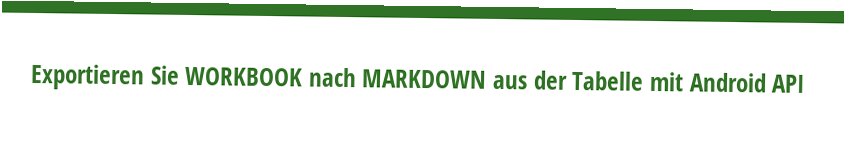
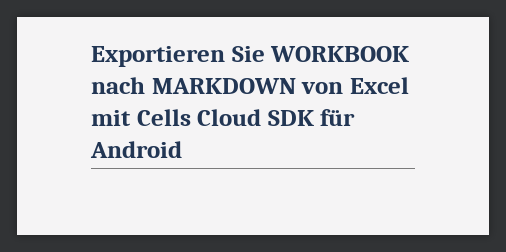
[492,70,807,93] aus der Tabelle mit Android API -> [301,77,409,94] [91,109,356,126] [90,141,182,158] von Excel mit Cells Cloud SDK für Android

